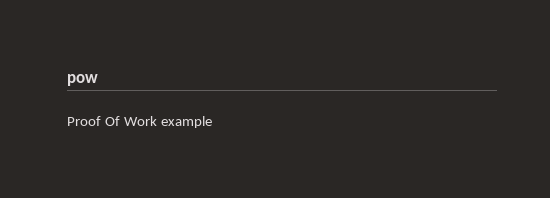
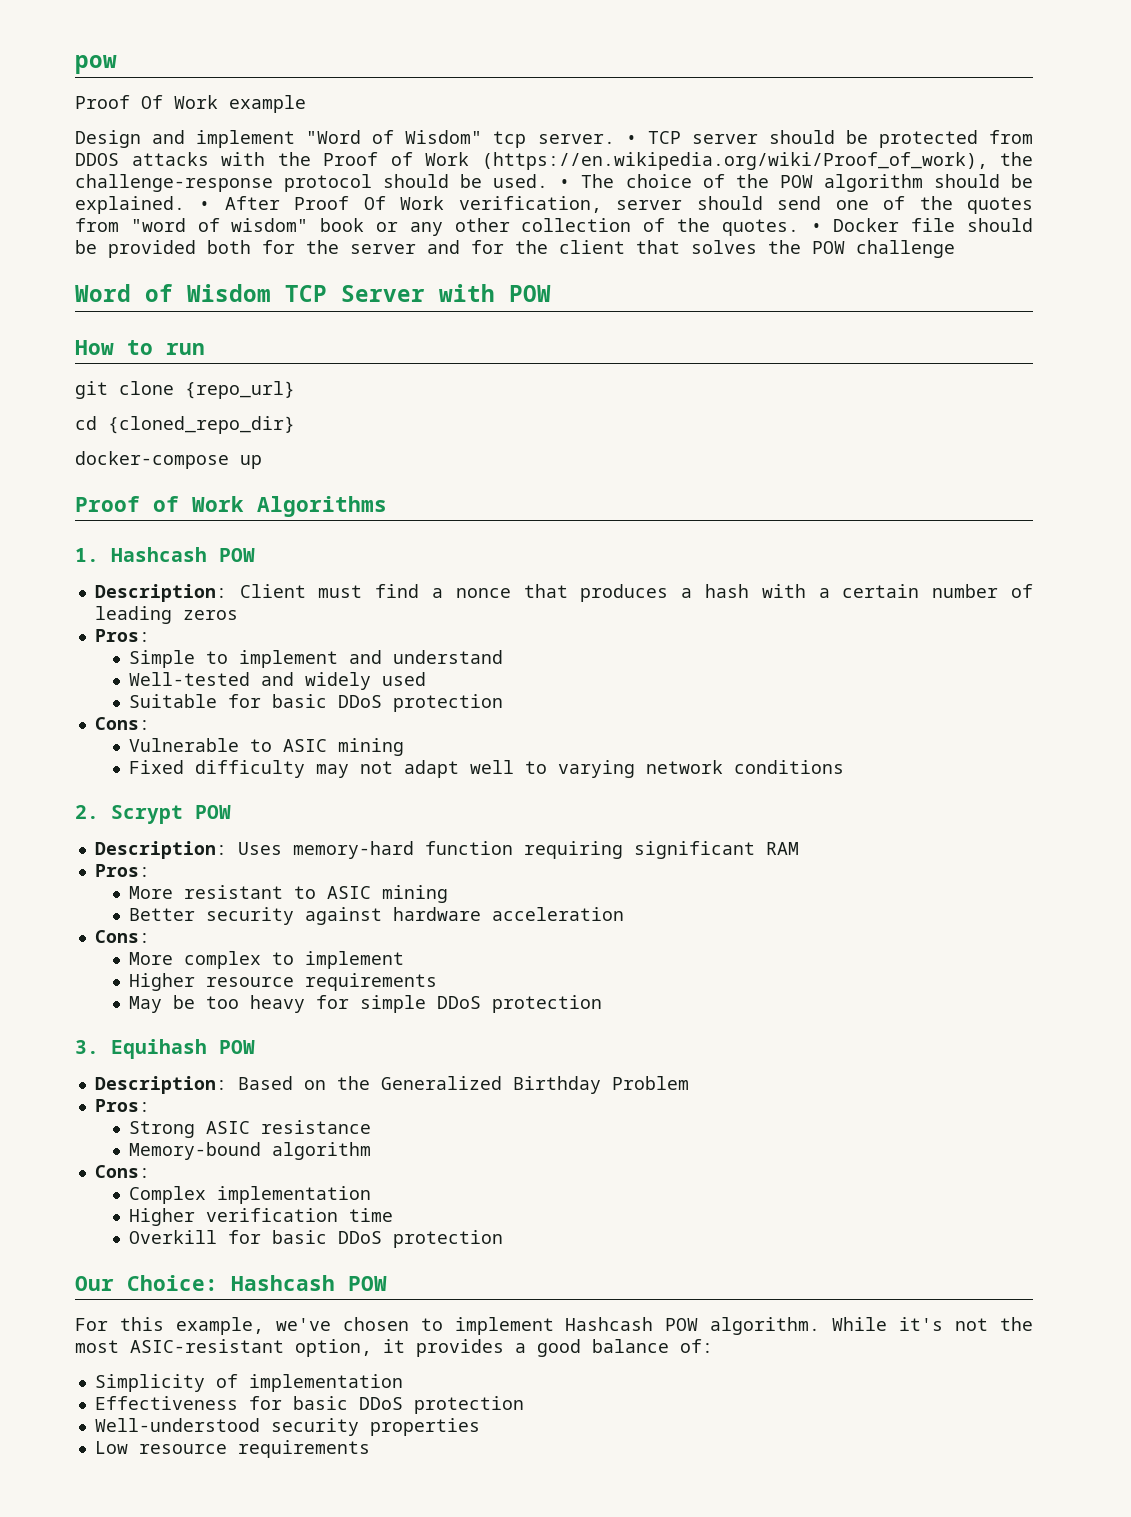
(212, 122) none -> [75,130,1033,148] [75,152,1033,170] [75,174,1034,192] [75,196,1033,214] [75,218,1033,236] [75,240,955,258] [75,284,551,302] [75,340,205,355] [75,381,295,399] [75,416,295,434] [75,451,262,469] [75,496,387,517] [75,547,255,562] [94,584,1033,602] [94,606,238,624] [94,629,150,642] [129,650,504,668] [129,672,427,690] [129,694,504,712] [94,717,150,730] [129,738,405,756] [129,760,845,778] [75,805,231,824] [94,841,799,859] [94,864,150,877] [129,885,449,903] [129,907,625,925] [94,930,150,943] [129,951,405,969] [129,973,438,991] [129,995,603,1013] [75,1039,255,1059] [94,1076,689,1094] [94,1099,150,1112] [129,1120,372,1138] [129,1142,372,1160] [94,1165,150,1178] [129,1186,372,1204] [129,1208,394,1226] [129,1230,504,1248] [75,1275,387,1291] [75,1317,1033,1335] [75,1339,713,1357] [94,1374,403,1392] [94,1396,524,1414] [94,1418,480,1436] [94,1440,370,1458] // Design and implement "Word of Wisdom" tcp server. • TCP server should be protected from DDOS attacks with the Proof of Work (https://en.wikipedia.org/wiki/Proof_of_work), the challenge-response protocol should be used. • The choice of the POW algorithm should be explained. • After Proof Of Work verification, server should send one of the quotes from "word of wisdom" book or any other collection of the quotes. • Docker file should be provided both for the server and for the client that solves the POW challenge // Word of Wisdom TCP Server with POW // How to run // git clone {repo_url} // cd {cloned_repo_dir} // docker-compose up // Proof of Work Algorithms // 1. Hashcash POW // Description: Client must find a nonce that produces a hash with a certain number of leading zeros // Pros: // Simple to implement and understand // Well-tested and widely used // Suitable for basic DDoS protection // Cons: // Vulnerable to ASIC mining // Fixed difficulty may not adapt well to varying network conditions // 2. Scrypt POW // Description: Uses memory-hard function requiring significant RAM // Pros: // More resistant to ASIC mining // Better security against hardware acceleration // Cons: // More complex to implement // Higher resource requirements // May be too heavy for simple DDoS protection // 3. Equihash POW // Description: Based on the Generalized Birthday Problem // Pros: // Strong ASIC resistance // Memory-bound algorithm // Cons: // Complex implementation // Higher verification time // Overkill for basic DDoS protection // Our Choice: Hashcash POW // For this example, we've chosen to implement Hashcash POW algorithm. While it's not the most ASIC-resistant option, it provides a good balance of: // Simplicity of implementation // Effectiveness for basic DDoS protection // Well-understood security properties // Low resource requirements

